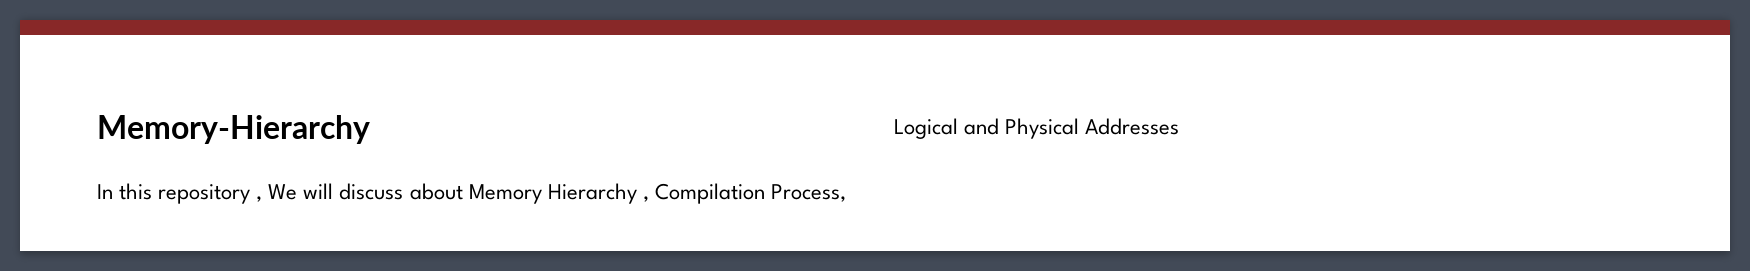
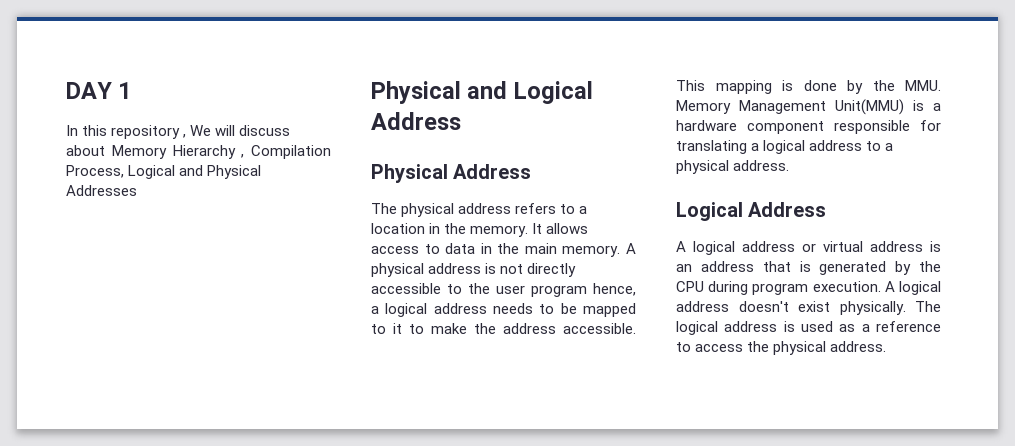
[97,115,370,144] Memory-Hierarchy -> [66,82,132,99] DAY 1
(1180, 126) none -> [371,81,593,104] [371,112,461,130] [371,164,532,183] [371,203,588,217] [371,223,589,237] [371,243,636,257] [371,263,577,277] [371,283,636,297] [371,303,636,317] [371,323,636,334] [676,80,941,94] [676,99,941,115] [676,120,941,134] [676,140,894,154] [676,160,790,174] [676,202,827,221] [676,241,941,255] [676,261,941,275] [676,281,941,295] [676,301,941,315] [676,321,941,335] [676,341,887,355] // Physical and Logical Address // Physical Address // The physical address refers to a location in the memory. It allows access to data in the main memory. A physical address is not directly accessible to the user program hence, a logical address needs to be mapped to it to make the address accessible. This mapping is done by the MMU. Memory Management Unit(MMU) is a hardware component responsible for translating a logical address to a physical address. // Logical Address // A logical address or virtual address is an address that is generated by the CPU during program execution. A logical address doesn't exist physically. The logical address is used as a reference to access the physical address.

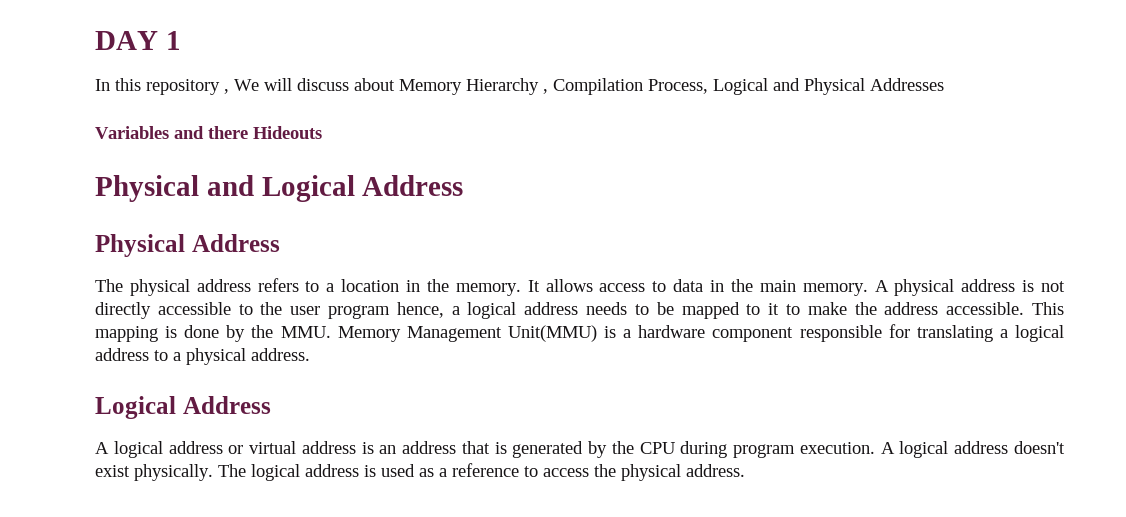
(137, 190) none -> [95,126,322,139] // Variables and there Hideouts

